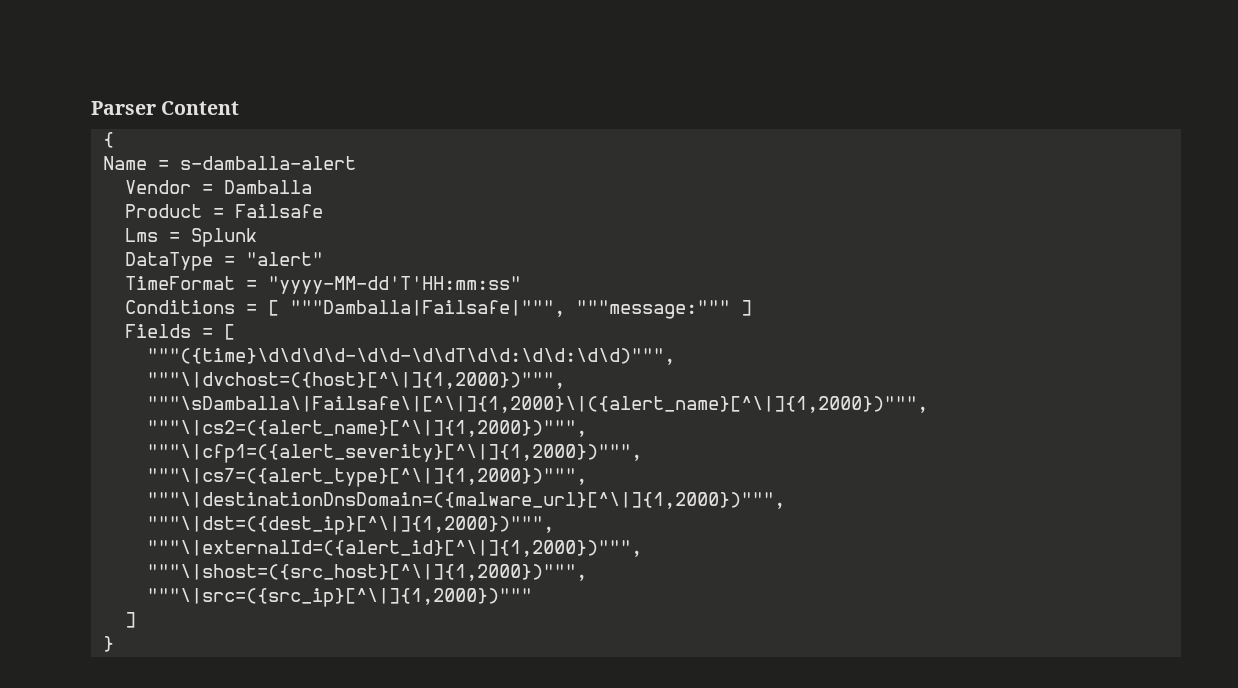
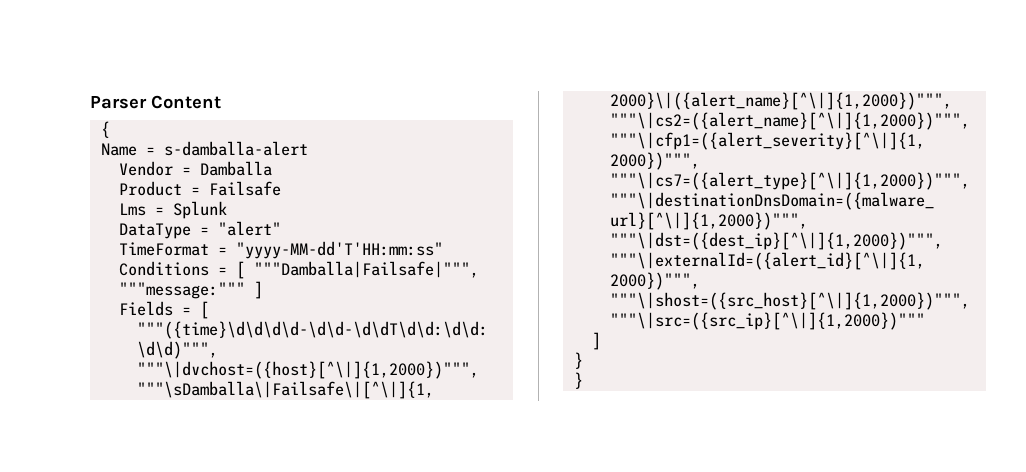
(114, 644) none -> [574,372,584,389] // }

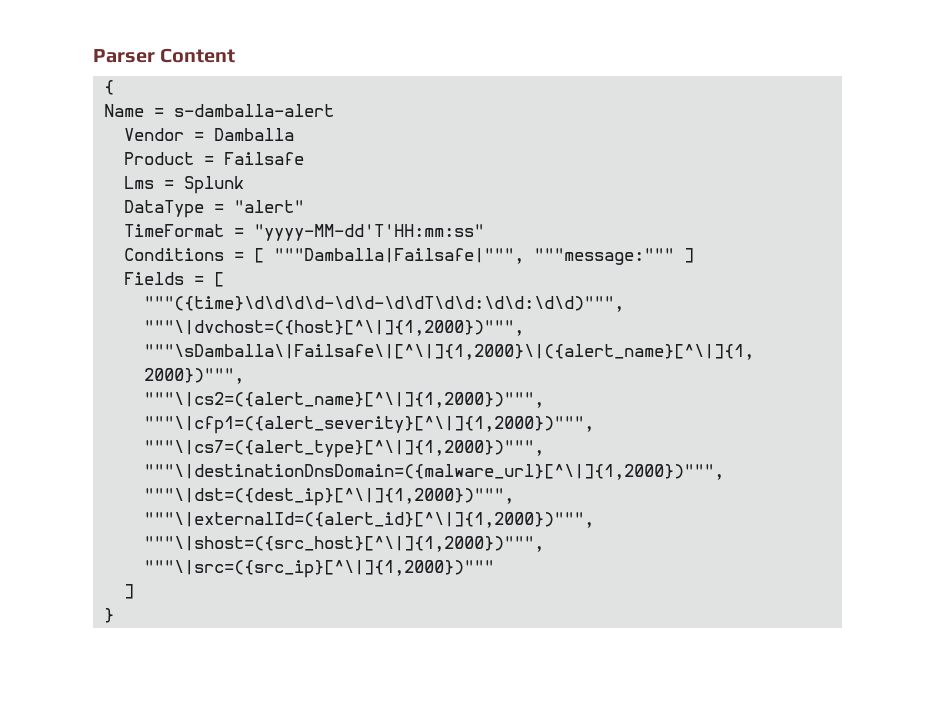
[574,372,584,389] // } -> (115, 615) none

